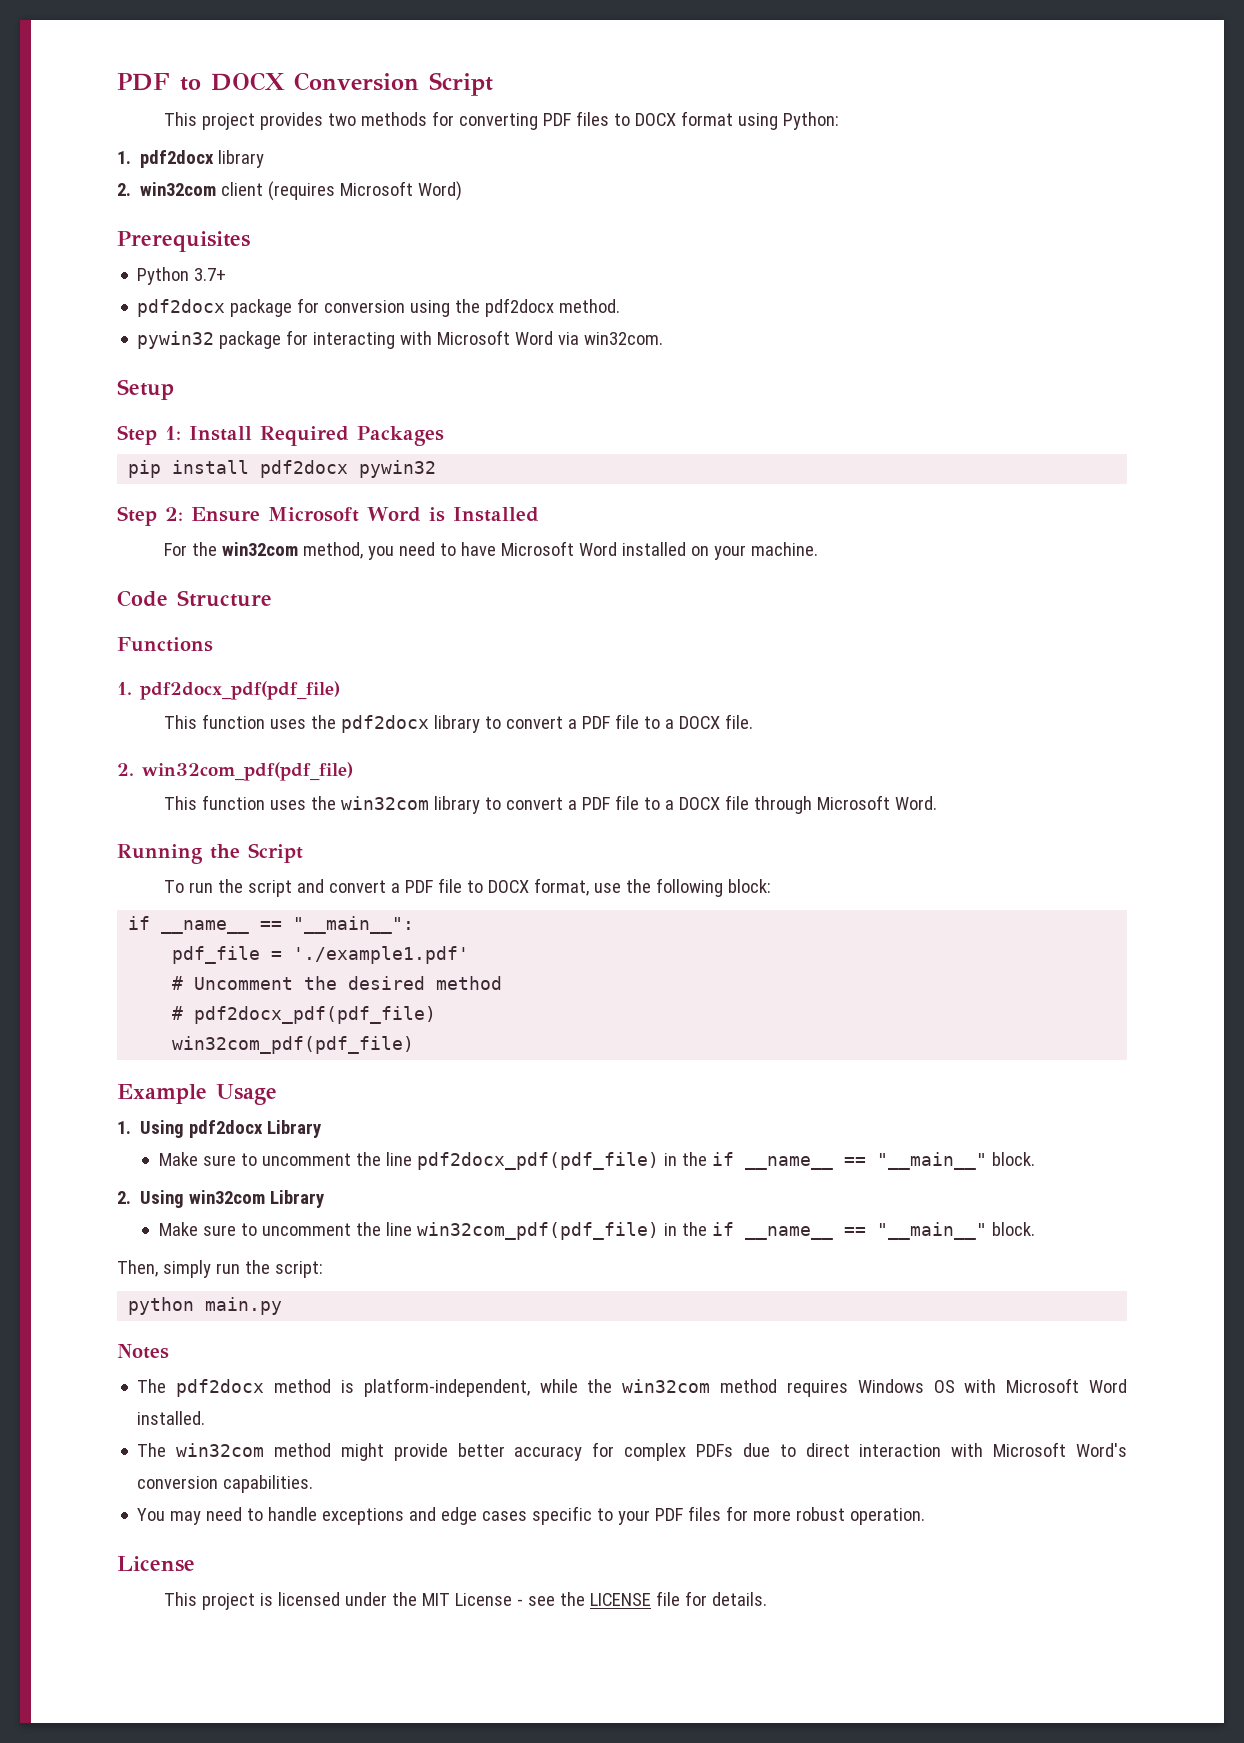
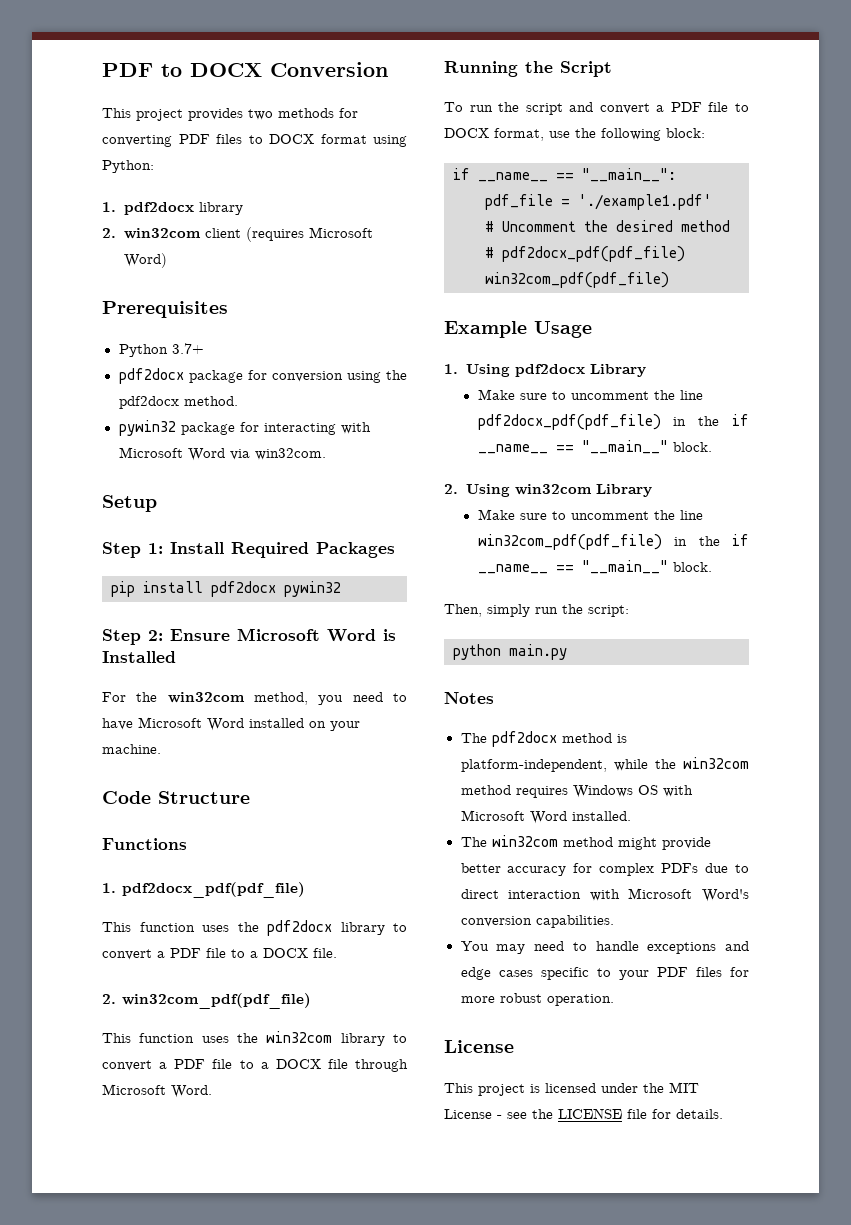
[429,72,493,96] Script -> (388, 69) none

